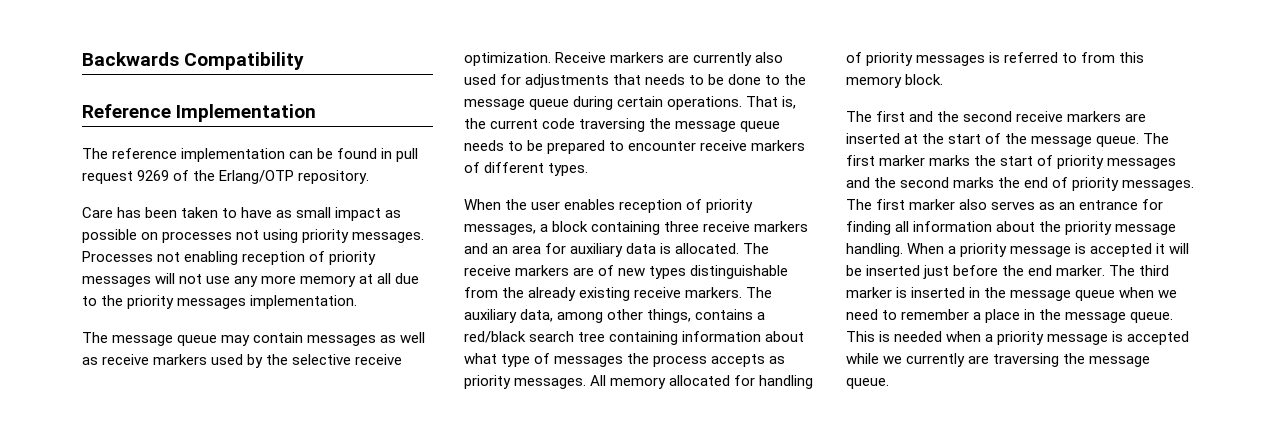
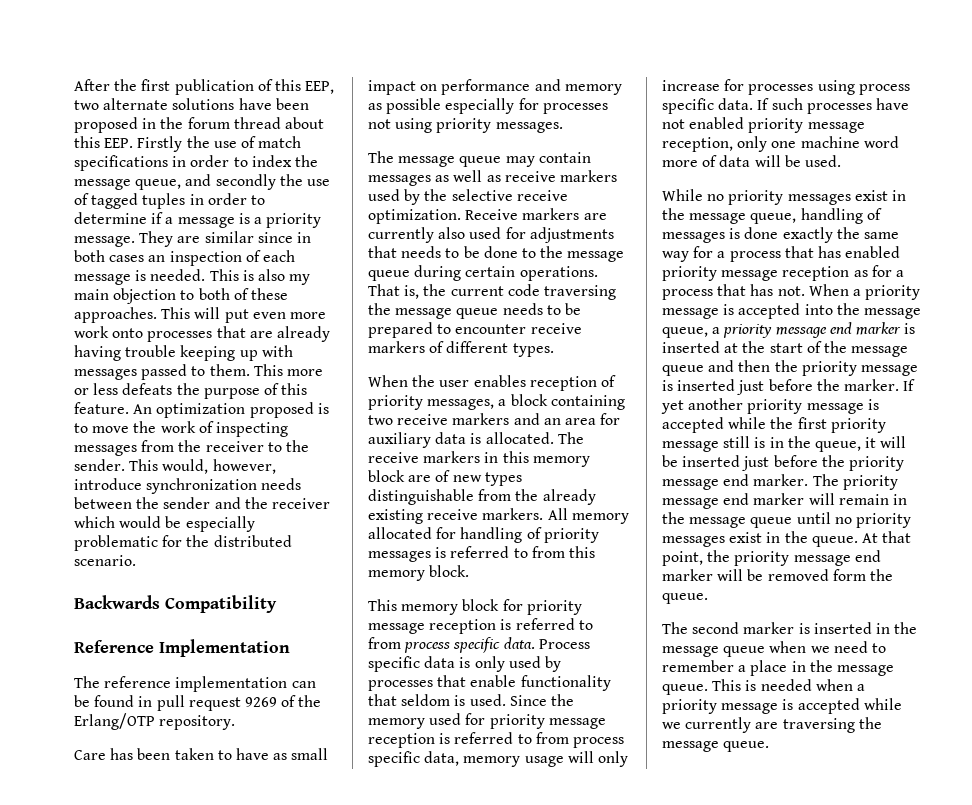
(82, 59) none -> [74,79,335,95] [74,98,309,110] [74,117,324,133] [74,136,302,152] [74,155,318,171] [74,174,330,190] [74,193,265,209] [74,212,322,228] [74,231,311,247] [74,250,295,266] [74,269,311,285] [74,288,288,304] [74,307,326,323] [74,326,330,342] [74,345,293,361] [74,364,323,380] [74,383,308,399] [74,402,329,418] [74,421,288,437] [74,440,309,456] [74,459,276,474] [74,478,302,494] [74,497,330,509] [74,516,255,532] [74,535,292,551] [74,555,136,566] After the first publication of this EEP, two alternate solutions have been proposed in the forum thread about this EEP. Firstly the use of match specifications in order to index the message queue, and secondly the use of tagged tuples in order to determine if a message is a priority message. They are similar since in both cases an inspection of each message is needed. This is also my main objection to both of these approaches. This will put even more work onto processes that are already having trouble keeping up with messages passed to them. This more or less defeats the purpose of this feature. An optimization proposed is to move the work of inspecting messages from the receiver to the sender. This would, however, introduce synchronization needs between the sender and the receiver which would be especially problematic for the distributed scenario. //
[385,210,402,218] [82,229,159,243] as possible on -> [420,79,622,95] [368,98,539,114] on performance and memory as possible especially for
[82,251,377,265] [82,273,420,287] [82,295,358,309] Processes not enabling reception of priority messages will not use any more memory at all due to the priority messages implementation. -> (563, 127) none
[664,221,700,232] three -> [368,415,393,425] two
(570, 270) none -> [484,451,590,467] [368,470,405,482] in this memory block
[746,287,773,298] [464,309,766,323] [464,331,805,345] [464,353,786,367] [464,375,587,389] The auxiliary data, among other things, contains a red/black search tree containing information about what type of messages the process accepts as priority messages. -> (544, 514) none
[846,111,1147,122] The first and the second receive markers are -> [368,599,582,615] [368,618,593,634] [368,637,590,653] [368,656,561,672] [368,675,611,691] [368,694,574,706] [368,713,606,729] [368,732,624,748] [368,751,628,767] [662,79,910,95] [662,98,909,114] [662,117,865,133] [662,136,899,152] [662,155,841,167] [662,189,906,205] [662,208,882,224] [662,227,899,243] [662,246,901,262] [662,265,904,281] [662,284,921,300] [662,303,921,319] [662,322,916,338] This memory block for priority message reception is referred to from process specific data. Process specific data is only used by processes that enable functionality that seldom is used. Since the memory used for priority message reception is referred to from process specific data, memory usage will only increase for processes using process specific data. If such processes have not enabled priority message reception, only one machine word more of data will be used. // While no priority messages exist in the message queue, handling of messages is done exactly the same way for a process that has enabled priority message reception as for a process that has not. When a priority message is accepted into the message queue, a priority message end marker is
[1096,133,1170,147] [846,155,1177,169] [846,177,1195,191] [846,199,1164,210] [846,221,1177,235] [846,243,1153,257] queue. The first marker marks the start of priority messages and the second marks the end of priority messages. The first marker also serves as an entrance for finding all information about the priority message handling. When a priority message is accepted -> [662,360,918,376] [662,379,916,395] [661,398,879,414] [662,417,886,433] [662,436,861,452] queue and then the priority message is inserted just before the marker. If yet another priority message is accepted while the first priority message still is in the queue,
(1025, 270) none -> [848,456,904,471] [662,479,719,490] priority message
[1139,265,1170,276] third -> [842,475,898,490] [662,493,907,509] [662,512,911,528] [662,531,912,547] [662,550,881,566] [662,569,893,581] [662,593,708,604] [662,622,740,634] priority message end marker will remain in the message queue until no priority messages exist in the queue. At that point, the priority message end marker will be removed form the queue. // The second

